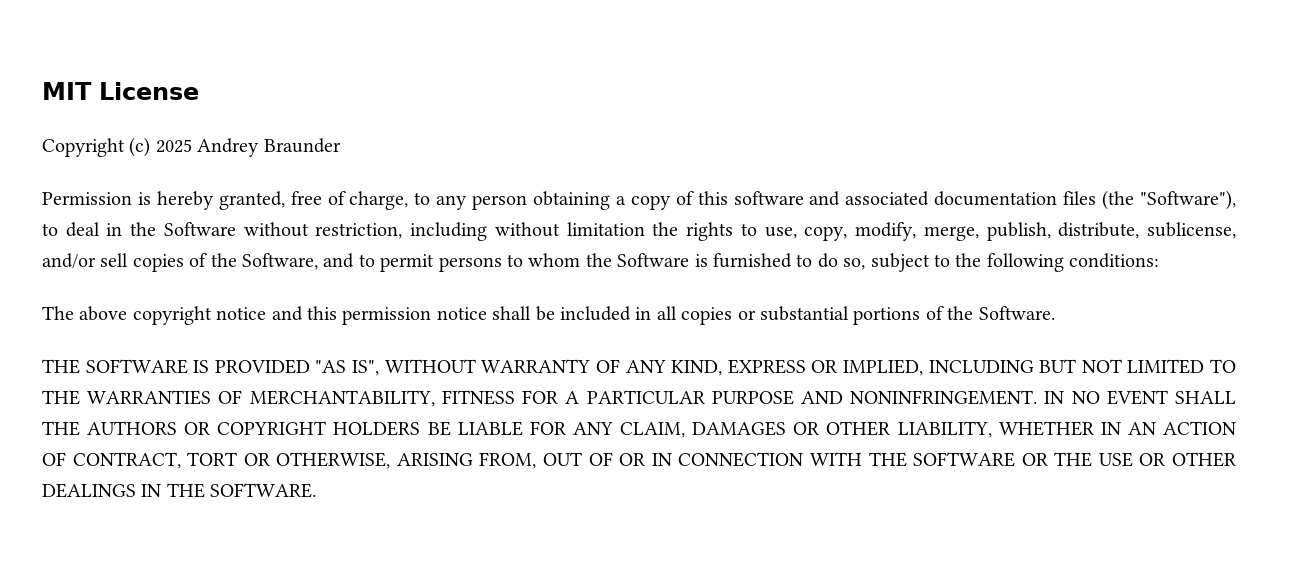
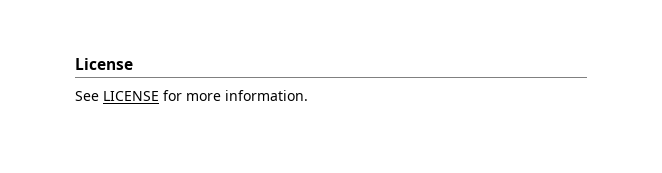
[42,82,92,100] MIT -> (75, 64) none
[42,137,341,157] [42,190,1237,210] [42,222,1236,241] [42,253,1160,272] [42,306,1055,325] [42,359,1236,376] [42,390,1236,407] [42,421,1236,438] [42,452,1236,469] [42,483,317,498] Copyright (c) 2025 Andrey Braunder // Permission is hereby granted, free of charge, to any person obtaining a copy of this software and associated documentation files (the "Software"), to deal in the Software without restriction, including without limitation the rights to use, copy, modify, merge, publish, distribute, sublicense, and/or sell copies of the Software, and to permit persons to whom the Software is furnished to do so, subject to the following conditions: // The above copyright notice and this permission notice shall be included in all copies or substantial portions of the Software. // THE SOFTWARE IS PROVIDED "AS IS", WITHOUT WARRANTY OF ANY KIND, EXPRESS OR IMPLIED, INCLUDING BUT NOT LIMITED TO THE WARRANTIES OF MERCHANTABILITY, FITNESS FOR A PARTICULAR PURPOSE AND NONINFRINGEMENT. IN NO EVENT SHALL THE AUTHORS OR COPYRIGHT HOLDERS BE LIABLE FOR ANY CLAIM, DAMAGES OR OTHER LIABILITY, WHETHER IN AN ACTION OF CONTRACT, TORT OR OTHERWISE, ARISING FROM, OUT OF OR IN CONNECTION WITH THE SOFTWARE OR THE USE OR OTHER DEALINGS IN THE SOFTWARE. -> [75,90,308,101] See LICENSE for more information.

